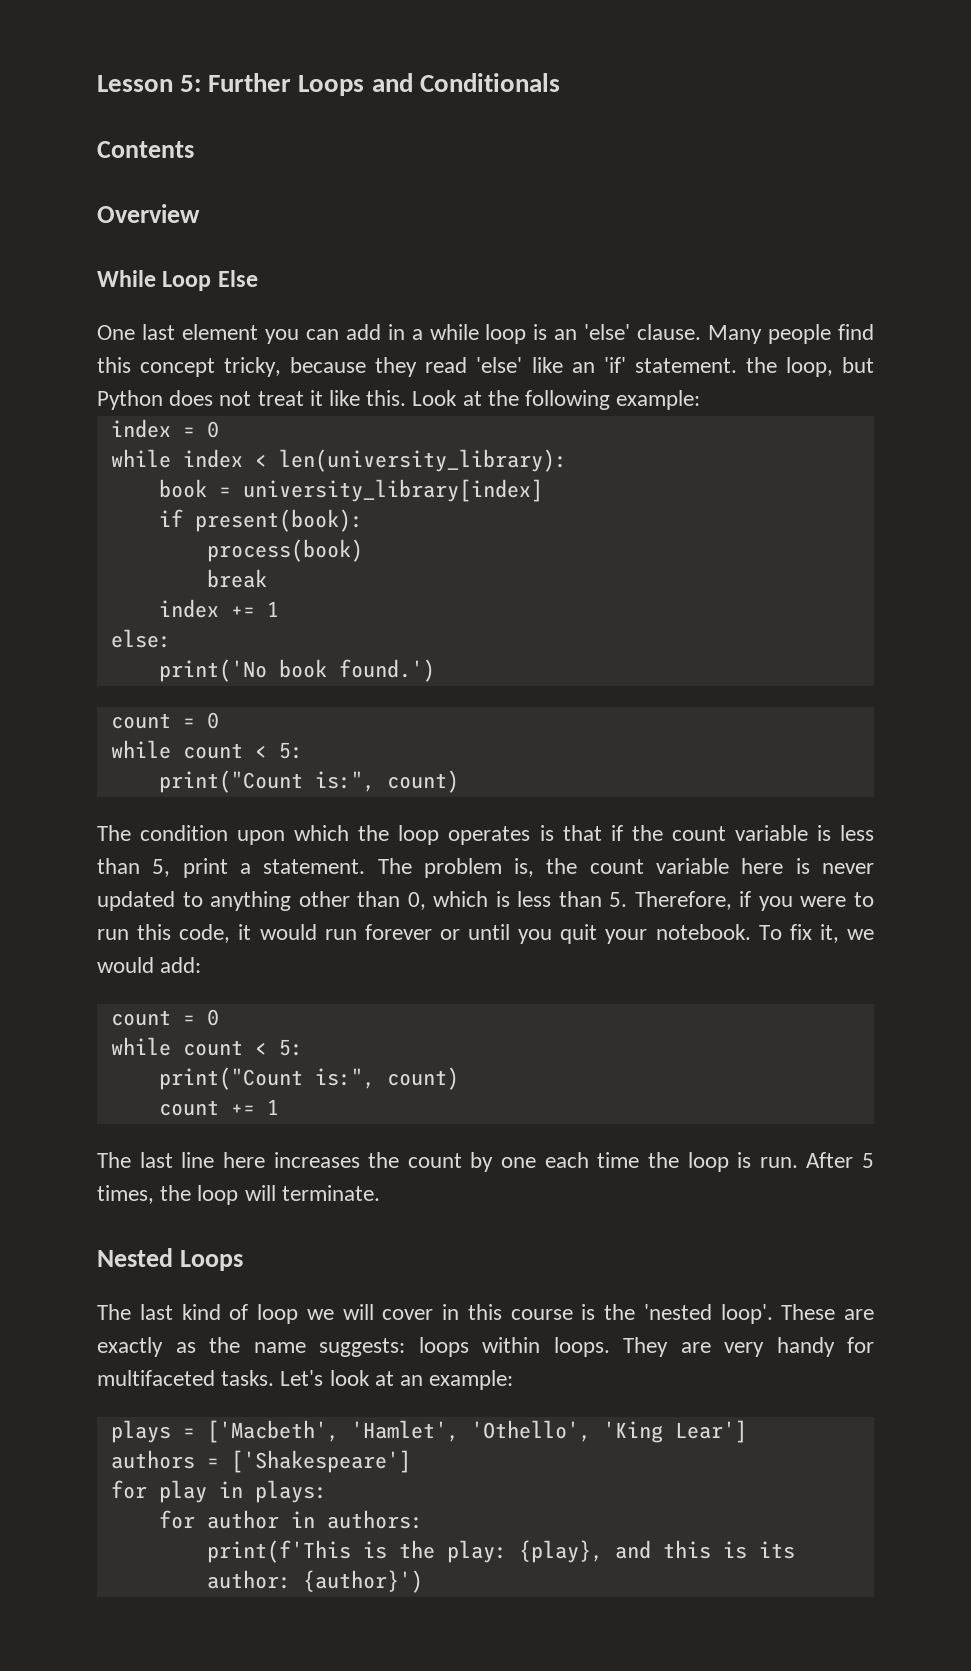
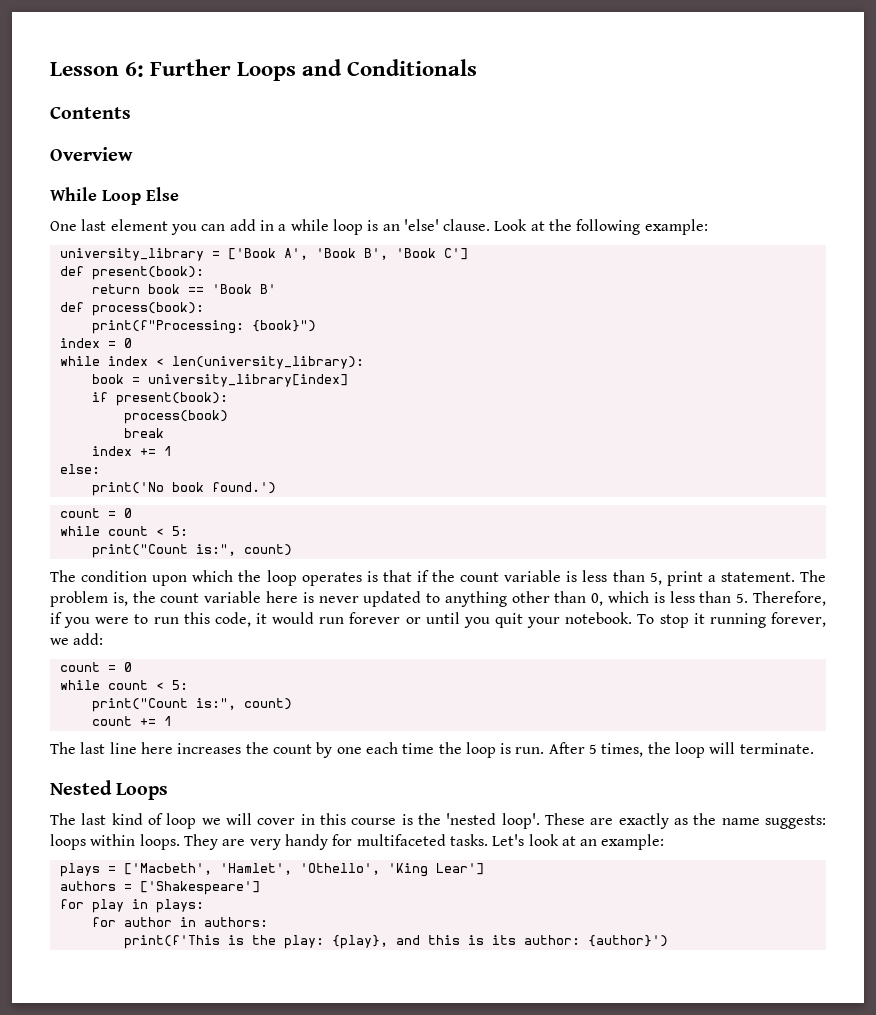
[180,75,202,92] 5: -> [125,62,145,77] 6:
[708,324,874,344] [97,357,875,377] [97,390,407,410] Many people find this concept tricky, because they read 'else' like an 'if' statement. the loop, but Python does not treat it like this. -> (491, 225) none
(701, 400) none -> [59,248,468,261] [59,266,204,280] [91,284,276,294] [59,302,204,316] [91,320,316,334] // university_library = ['Book A', 'Book B', 'Book C'] // def present(book): // return book == 'Book B' // def process(book): // print(f"Processing: {book}")
[789,924,874,943] [97,957,154,973] fix it, we would -> [659,612,826,628] [50,638,69,645] stop it running forever, we

